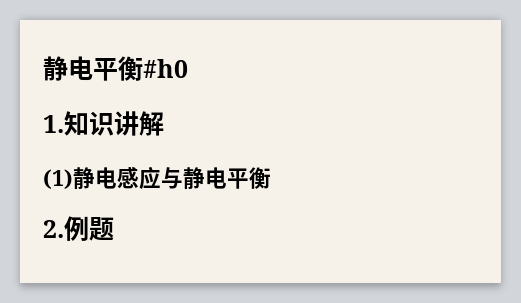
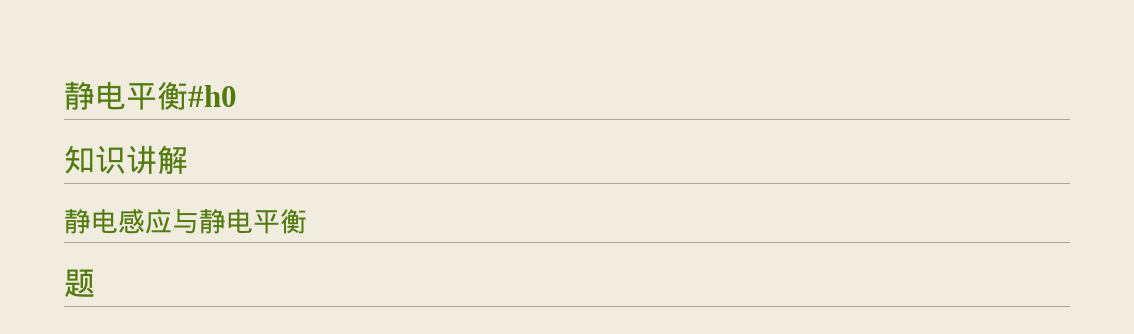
[43,115,64,133] 1. -> (237, 96) none
[43,169,73,189] (1) -> (188, 159) none
[43,216,89,241] 2.例 -> (307, 221) none

